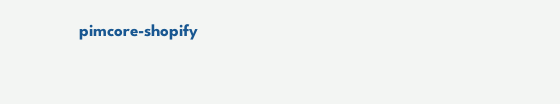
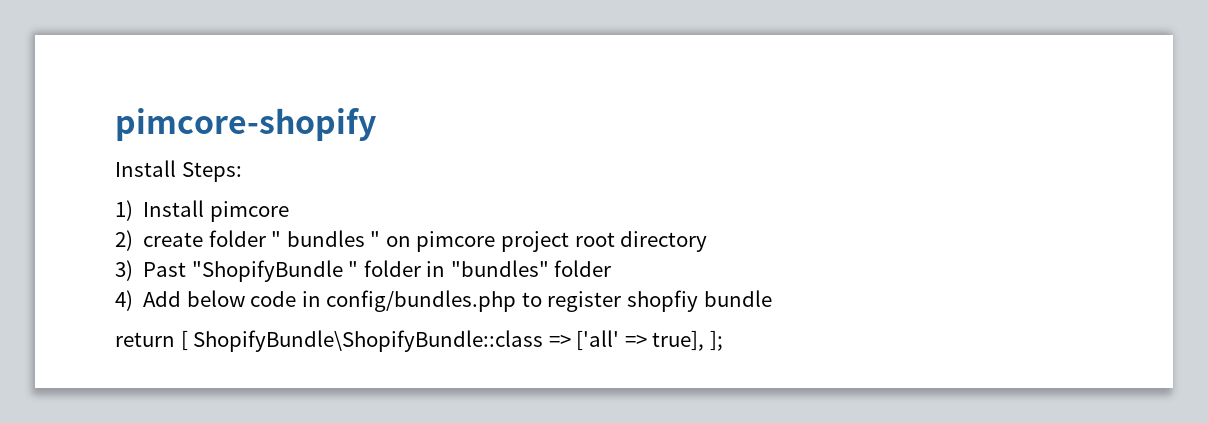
(198, 32) none -> [115,160,242,182] [115,200,289,222] [115,230,708,252] [115,260,612,282] [115,290,772,312] [115,330,723,352] // Install Steps: // 1) Install pimcore // 2) create folder " bundles " on pimcore project root directory // 3) Past "ShopifyBundle " folder in "bundles" folder // 4) Add below code in config/bundles.php to register shopfiy bundle // return [ ShopifyBundle\ShopifyBundle::class => ['all' => true], ];

